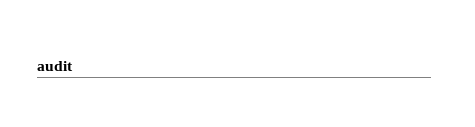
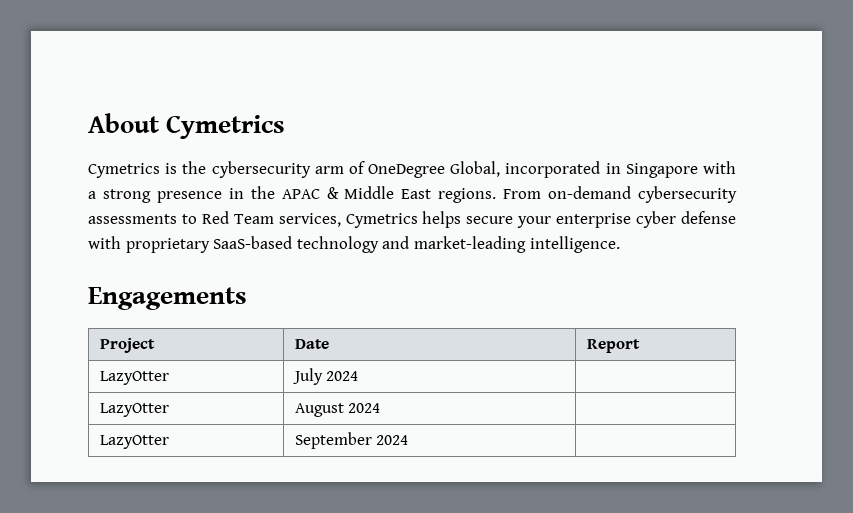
[37,61,73,71] audit -> [88,113,286,139] [88,161,736,178] [88,186,737,203] [88,211,736,228] [88,236,620,253] [88,287,247,310] [99,338,155,353] [294,339,329,349] [586,339,640,353] [99,371,169,385] [292,368,359,385] [99,403,169,417] [294,403,381,417] [99,435,169,449] [294,432,409,449] About Cymetrics // Cymetrics is the cybersecurity arm of OneDegree Global, incorporated in Singapore with a strong presence in the APAC & Middle East regions. From on-demand cybersecurity assessments to Red Team services, Cymetrics helps secure your enterprise cyber defense with proprietary SaaS-based technology and market-leading intelligence. // Engagements // Project | Date | Report // LazyOtter | July 2024 | // LazyOtter | August 2024 | // LazyOtter | September 2024 |

